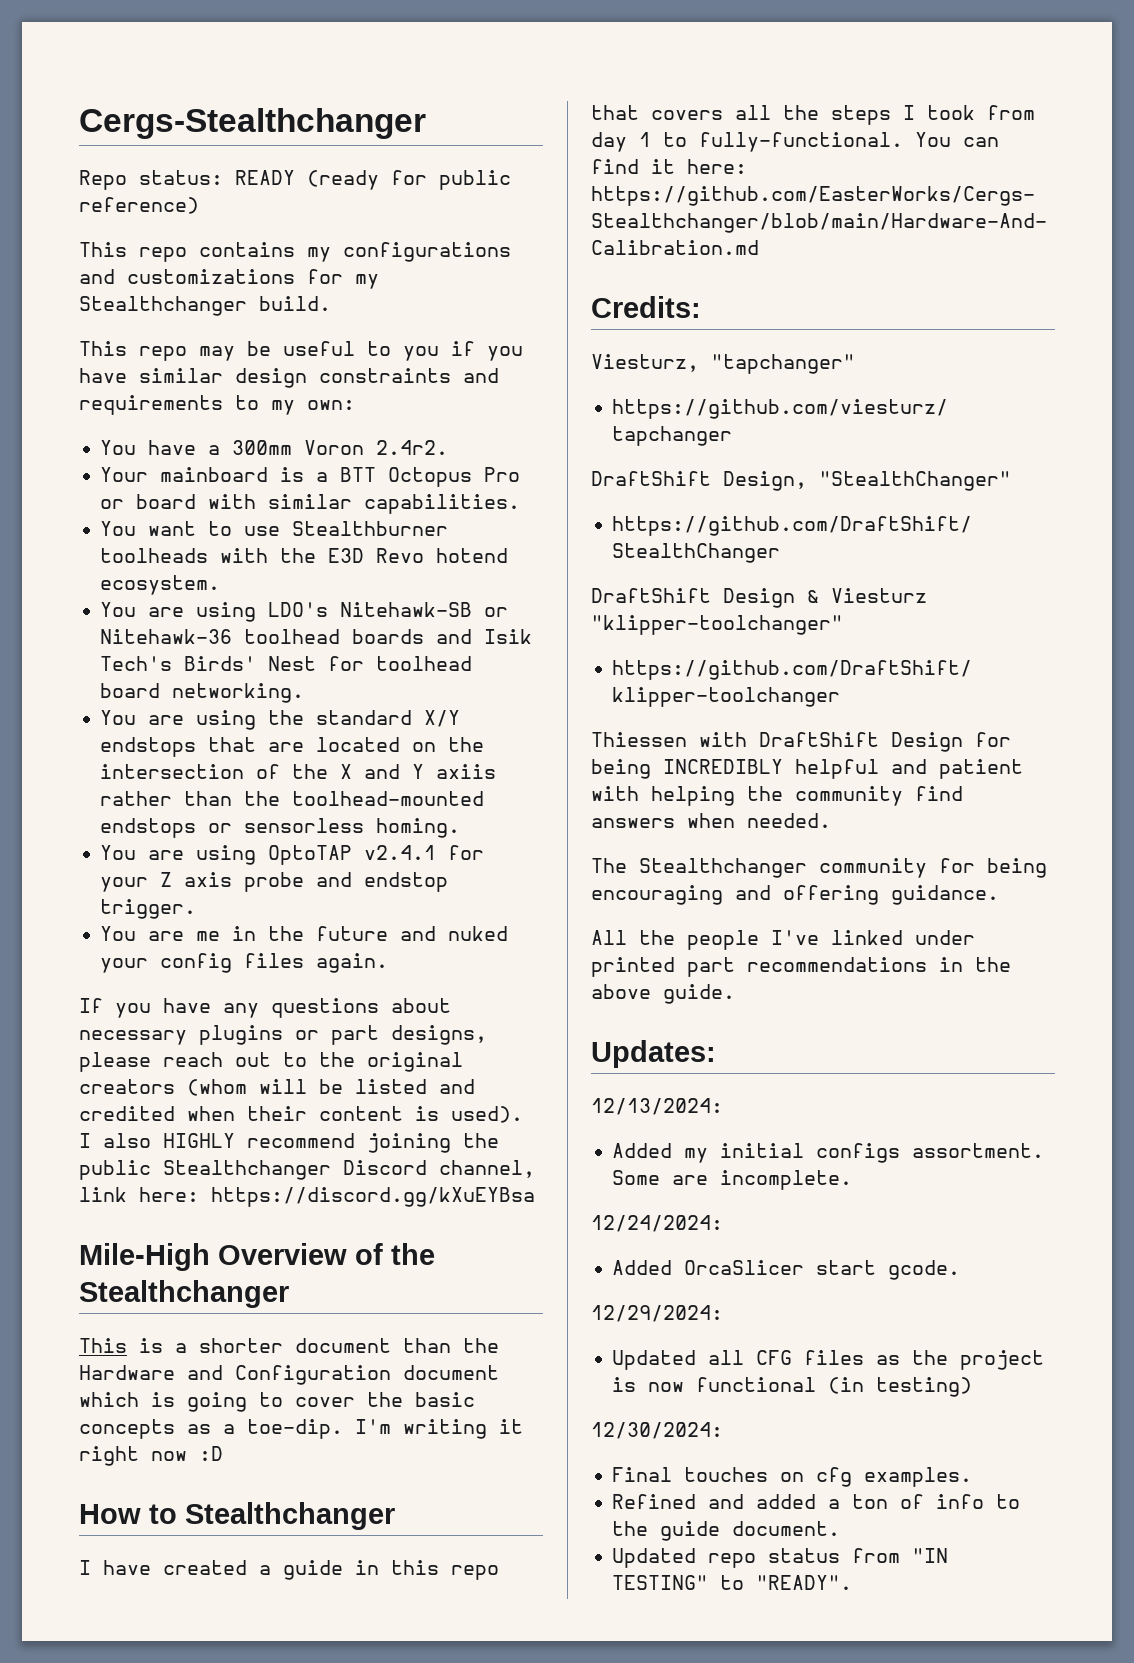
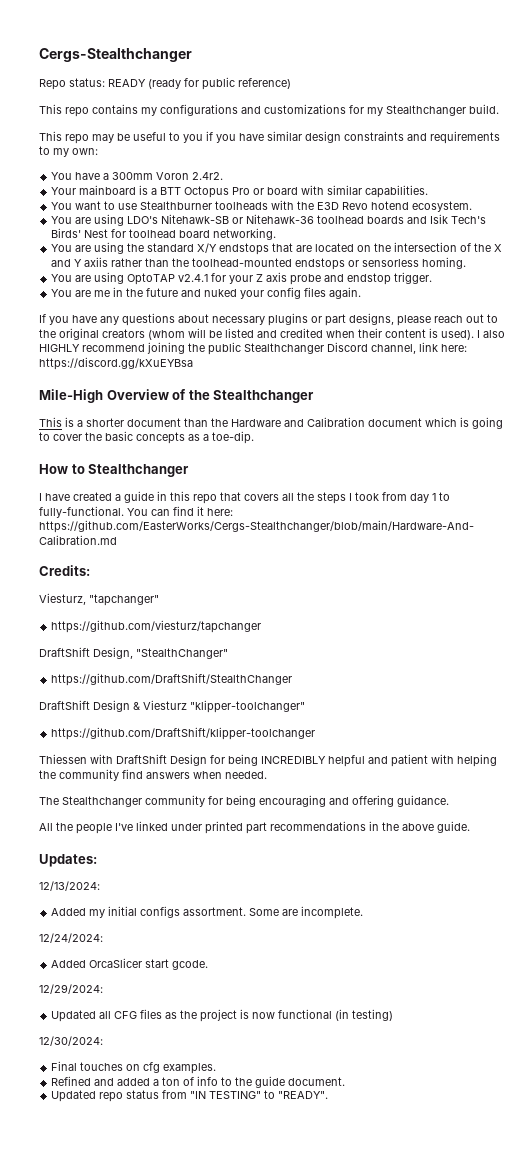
[235,1365,391,1385] Configuration -> [307,417,365,427] Calibration
[355,1419,523,1439] [79,1446,223,1466] I'm writing it right now :D -> (254, 437) none

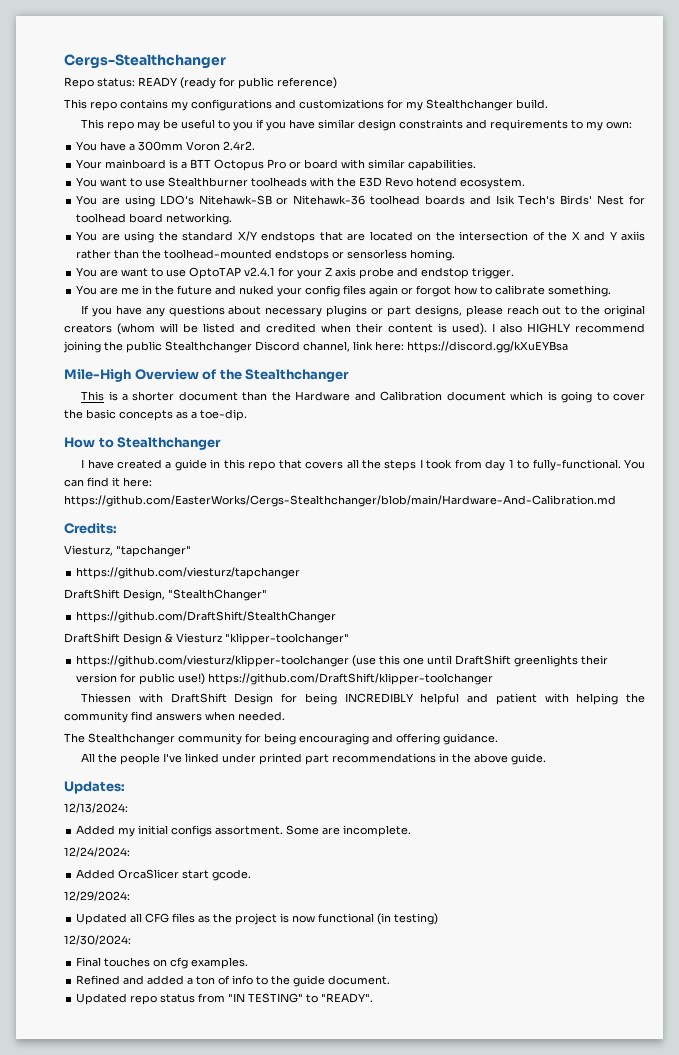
[94,272,125,284] using -> [121,268,187,277] want to use
[329,287,362,299] again. -> [369,285,612,297] again or forgot how to calibrate something.
(305, 706) none -> [76,655,609,667] [76,673,206,685] https://github.com/viesturz/klipper-toolchanger (use this one until DraftShift greenlights their version for public use!)

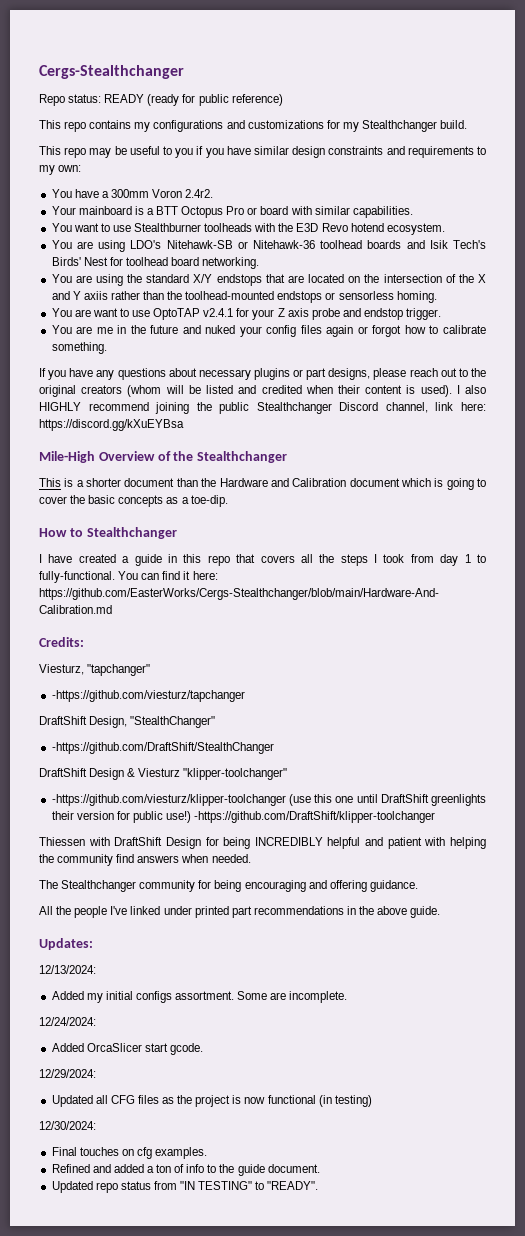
[76,567,301,579] https://github.com/viesturz/tapchanger -> [51,690,245,702] -https://github.com/viesturz/tapchanger
[76,611,337,623] https://github.com/DraftShift/StealthChanger -> [51,742,274,754] -https://github.com/DraftShift/StealthChanger
[76,655,350,667] https://github.com/viesturz/klipper-toolchanger -> [51,794,286,806] -https://github.com/viesturz/klipper-toolchanger
[208,673,494,685] https://github.com/DraftShift/klipper-toolchanger -> [194,811,436,823] -https://github.com/DraftShift/klipper-toolchanger

